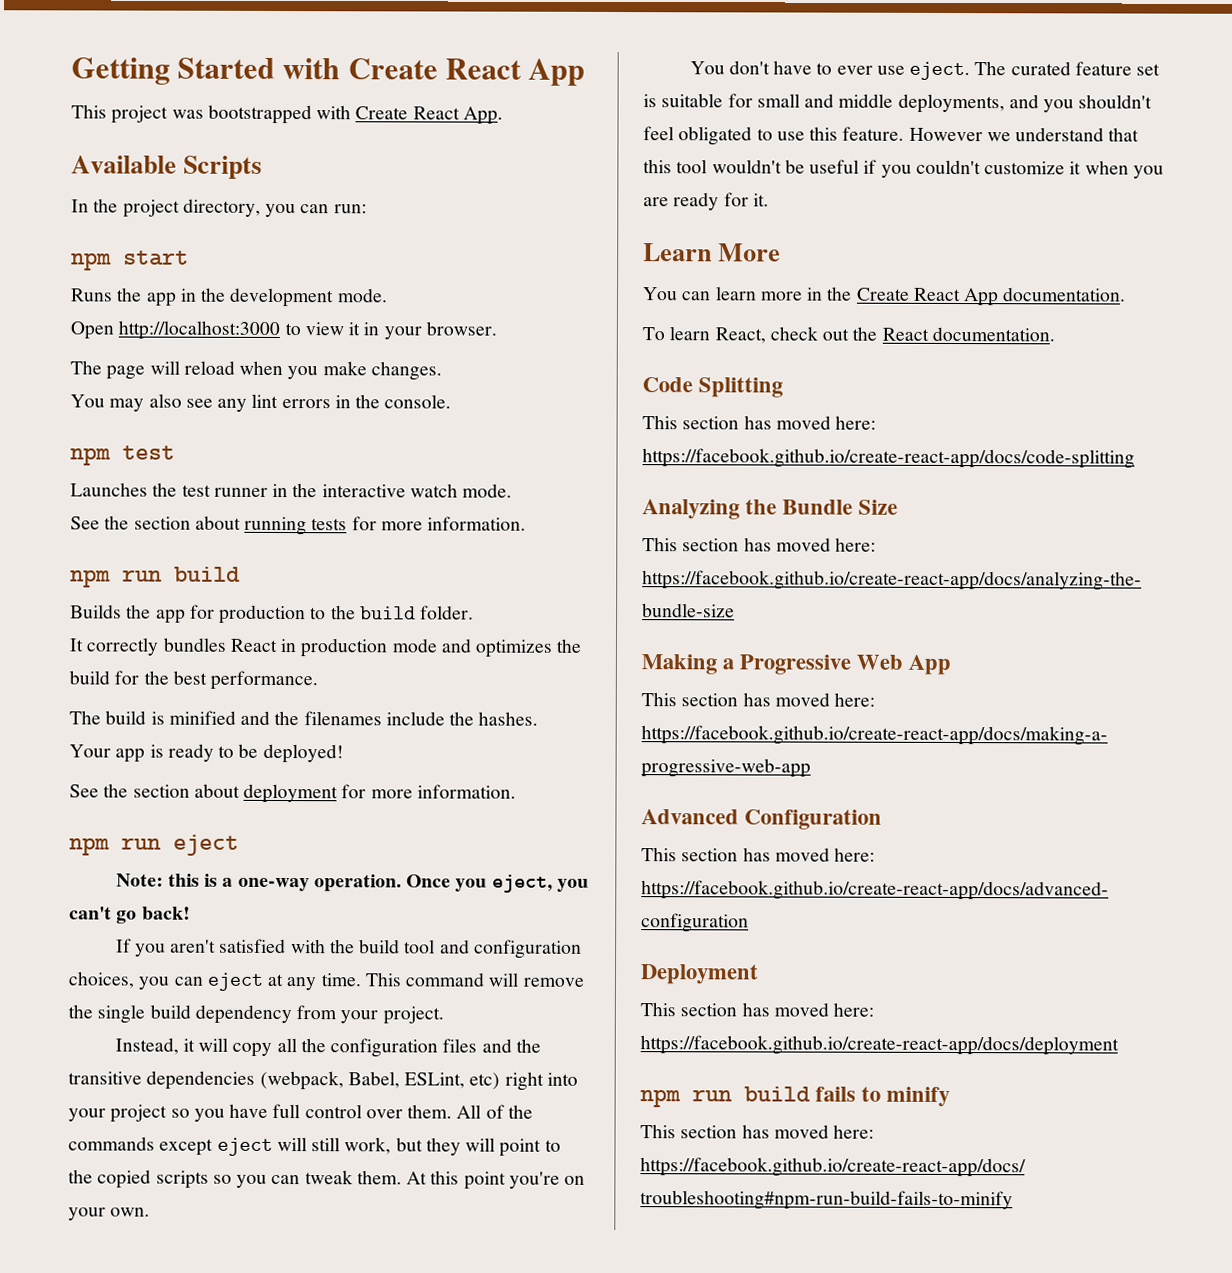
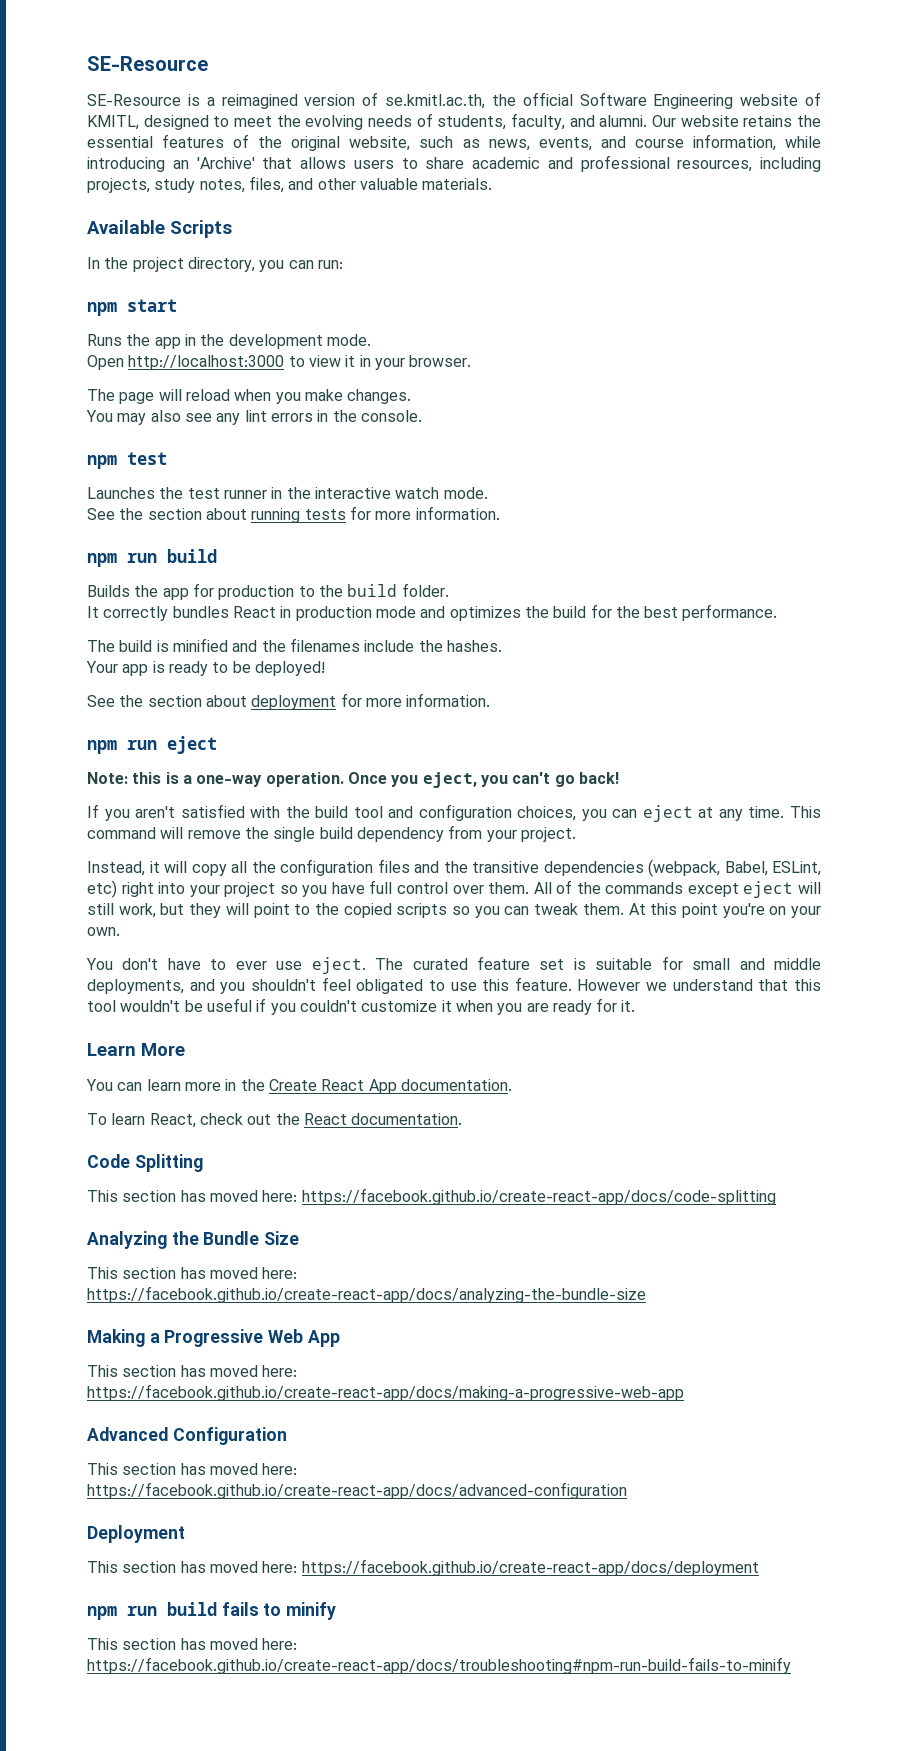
[71,57,586,86] [71,104,503,125] Getting Started with Create React App // This project was bootstrapped with Create React App. -> [87,56,208,71] [87,92,822,109] [87,113,821,130] [87,134,822,151] [87,155,821,172] [87,176,493,193] SE-Resource // SE-Resource is a reimagined version of se.kmitl.ac.th, the official Software Engineering website of KMITL, designed to meet the evolving needs of students, faculty, and alumni. Our website retains the essential features of the original website, such as news, events, and course information, while introducing an 'Archive' that allows users to share academic and professional resources, including projects, study notes, files, and other valuable materials.

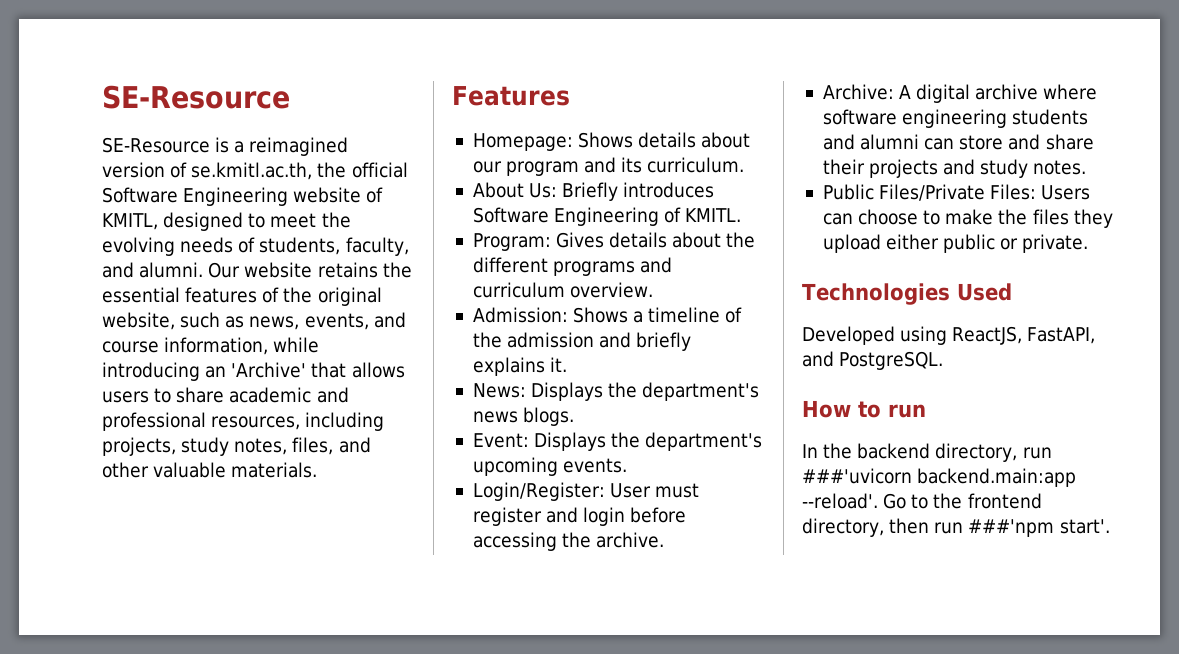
[87,220,232,238] [87,257,343,272] [87,299,177,316] [87,334,371,349] [87,355,472,370] [87,389,412,404] [86,410,422,425] [87,452,167,469] [87,487,488,499] [87,506,500,523] [87,549,217,567] [87,583,449,600] [87,604,778,621] [87,638,502,652] [86,661,325,676] [87,693,491,710] [87,736,217,754] [87,772,619,788] [87,804,821,822] [87,825,576,842] [87,859,821,877] [87,880,821,898] [87,903,822,918] [87,927,120,936] [86,956,821,974] [87,977,821,994] [87,998,636,1015] [87,1043,185,1056] [86,1079,512,1094] [87,1113,463,1128] [87,1154,203,1172] [87,1188,776,1205] [87,1231,300,1249] [87,1267,298,1279] [87,1286,646,1303] [87,1329,340,1347] [87,1365,298,1377] [87,1384,684,1401] [87,1427,287,1445] [87,1463,298,1475] [87,1482,627,1499] [87,1525,185,1543] [87,1559,759,1576] [87,1602,337,1620] [87,1638,298,1650] [87,1657,791,1674] Available Scripts // In the project directory, you can run: // npm start // Runs the app in the development mode. // Open http://localhost:3000 to view it in your browser. // The page will reload when you make changes. // You may also see any lint errors in the console. // npm test // Launches the test runner in the interactive watch mode. // See the section about running tests for more information. // npm run build // Builds the app for production to the build folder. // It correctly bundles React in production mode and optimizes the build for the best performance. // The build is minified and the filenames include the hashes. // Your app is ready to be deployed! // See the section about deployment for more information. // npm run eject // Note: this is a one-way operation. Once you eject, you can't go back! // If you aren't satisfied with the build tool and configuration choices, you can eject at any time. This command will remove the single build dependency from your project. // Instead, it will copy all the configuration files and the transitive dependencies (webpack, Babel, ESLint, etc) right into your project so you have full control over them. All of the commands except eject will still work, but they will point to the copied scripts so you can tweak them. At this point you're on your own. // You don't have to ever use eject. The curated feature set is suitable for small and middle deployments, and you shouldn't feel obligated to use this feature. However we understand that this tool wouldn't be useful if you couldn't customize it when you are ready for it. // Learn More // You can learn more in the Create React App documentation. // To learn React, check out the React documentation. // Code Splitting // This section has moved here: https://facebook.github.io/create-react-app/docs/code-splitting // Analyzing the Bundle Size // This section has moved here: https://facebook.github.io/create-react-app/docs/analyzing-the-bundle-size // Making a Progressive Web App // This section has moved here: https://facebook.github.io/create-react-app/docs/making-a-progressive-web-app // Advanced Configuration // This section has moved here: https://facebook.github.io/create-react-app/docs/advanced-configuration // Deployment // This section has moved here: https://facebook.github.io/create-react-app/docs/deployment // npm run build fails to minify // This section has moved here: https://facebook.github.io/create-react-app/docs/troubleshooting#npm-run-build-fails-to-minify -> [452,86,570,106] [472,132,751,151] [472,157,745,176] [472,182,715,201] [472,207,742,226] [472,232,756,251] [472,257,673,276] [472,282,654,298] [472,307,743,323] [472,332,692,351] [472,357,568,376] [472,382,760,401] [472,407,575,426] [472,432,763,451] [472,457,628,476] [472,482,700,501] [472,507,687,526] [472,532,665,551] [822,84,1098,103] [822,109,1089,128] [822,134,1094,150] [822,159,1087,178] [822,184,1091,201] [822,209,1113,228] [822,234,1089,253] [802,283,1012,305] [802,326,1096,345] [802,351,944,370] [802,400,926,418] [802,443,1052,462] [802,468,1077,487] [802,493,1042,509] [802,518,1110,537] Features // Homepage: Shows details about our program and its curriculum. // About Us: Briefly introduces Software Engineering of KMITL. // Program: Gives details about the different programs and curriculum overview. // Admission: Shows a timeline of the admission and briefly explains it. // News: Displays the department's news blogs. // Event: Displays the department's upcoming events. // Login/Register: User must register and login before accessing the archive. // Archive: A digital archive where software engineering students and alumni can store and share their projects and study notes. // Public Files/Private Files: Users can choose to make the files they upload either public or private. // Technologies Used // Developed using ReactJS, FastAPI, and PostgreSQL. // How to run // In the backend directory, run ###'uvicorn backend.main:app --reload'. Go to the frontend directory, then run ###'npm start'.

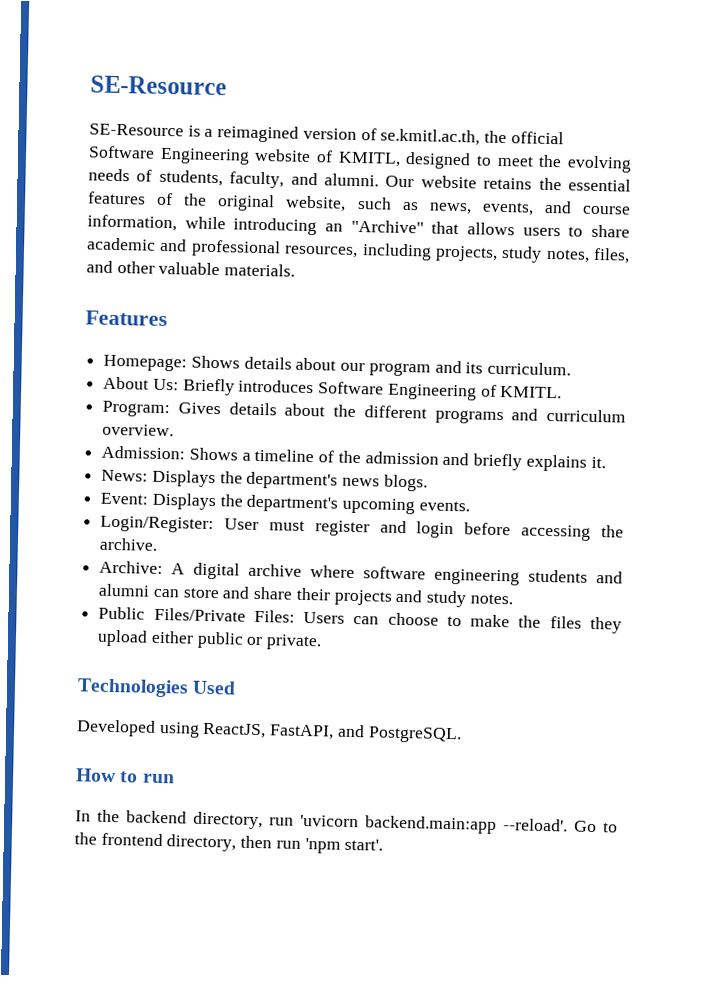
[231,362,307,378] 'Archive' -> [350,219,424,234] "Archive"
[802,468,912,484] ###'uvicorn -> [300,814,359,828] 'uvicorn
[968,519,1055,537] ###'npm -> [304,838,341,854] 'npm

